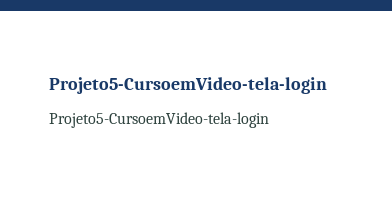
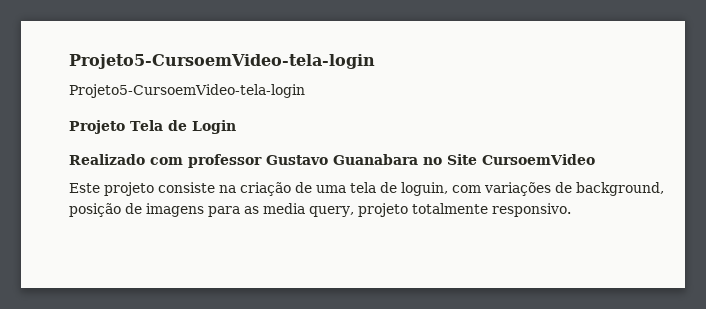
(269, 120) none -> [69,120,236,134] [69,154,595,168] [69,182,664,196] [69,203,571,217] // Projeto Tela de Login // Realizado com professor Gustavo Guanabara no Site CursoemVideo // Este projeto consiste na criação de uma tela de loguin, com variações de background, posição de imagens para as media query, projeto totalmente responsivo.

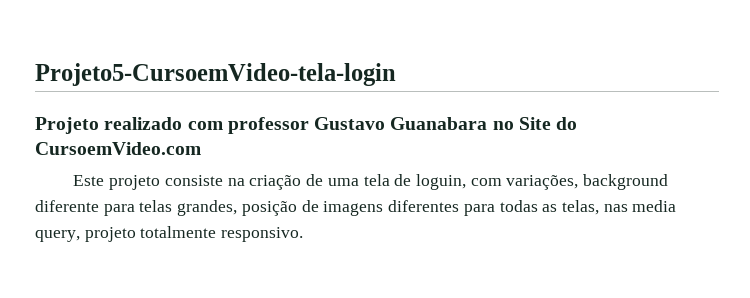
[69,54,375,69] [69,84,305,98] Projeto5-CursoemVideo-tela-login // Projeto5-CursoemVideo-tela-login -> [35,63,396,86] Projeto5-CursoemVideo-tela-login
[130,120,236,134] [69,154,145,165] Tela de Login // Realizado -> [104,117,183,130] realizado
[482,154,595,165] CursoemVideo -> [556,117,578,130] [35,142,201,155] do CursoemVideo.com
[484,182,664,196] [69,203,259,217] variações de background, posição de imagens para as -> [506,174,669,190] [35,200,628,216] variações, background diferente para telas grandes, posição de imagens diferentes para todas as telas, nas

